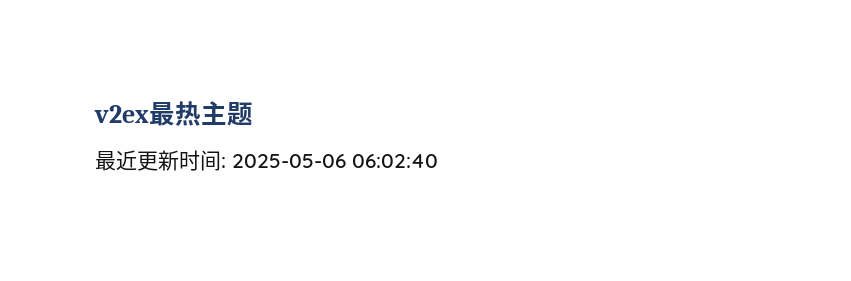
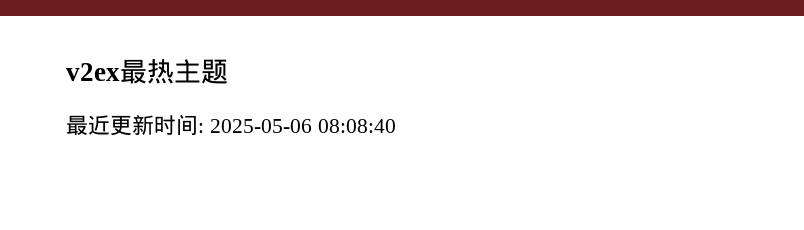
[352,154,438,168] 06:02:40 -> [317,119,396,133] 08:08:40

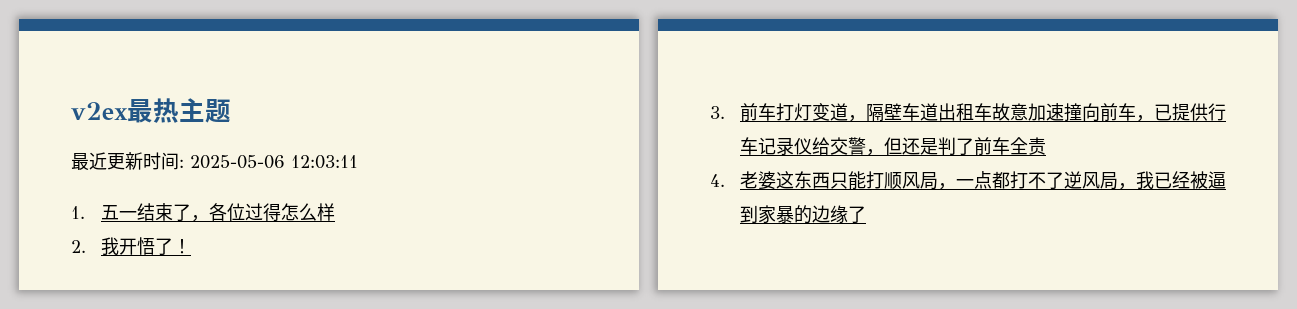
[317,119,396,133] 08:08:40 -> [291,155,358,169] [71,203,335,222] [71,237,191,255] [710,103,1226,122] [739,137,1046,156] [710,171,1226,190] [739,205,866,224] 12:03:11 // 1.五一结束了，各位过得怎么样 // 2.我开悟了！ // 3.前车打灯变道，隔壁车道出租车故意加速撞向前车，已提供行车记录仪给交警，但还是判了前车全责 // 4.老婆这东西只能打顺风局，一点都打不了逆风局，我已经被逼到家暴的边缘了

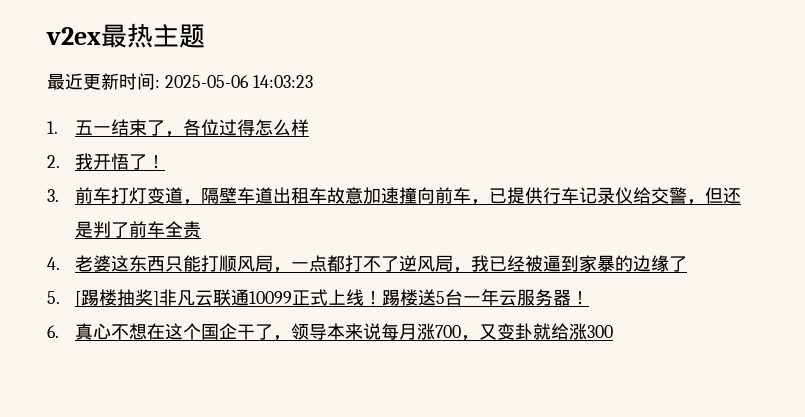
[291,155,358,169] 12:03:11 -> [252,75,313,88] 14:03:23
(866, 214) none -> [47,289,590,307] [47,323,614,341] // 5. [踢楼抽奖]非凡云联通10099正式上线！踢楼送5台一年云服务器！ // 6.真心不想在这个国企干了，领导本来说每月涨700，又变卦就给涨300

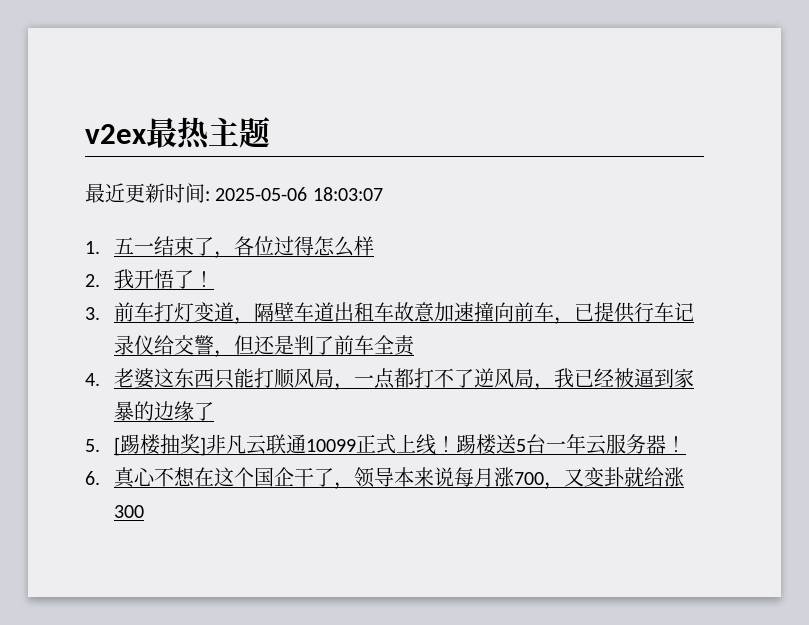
[252,75,313,88] 14:03:23 -> [312,187,383,201] 18:03:07

